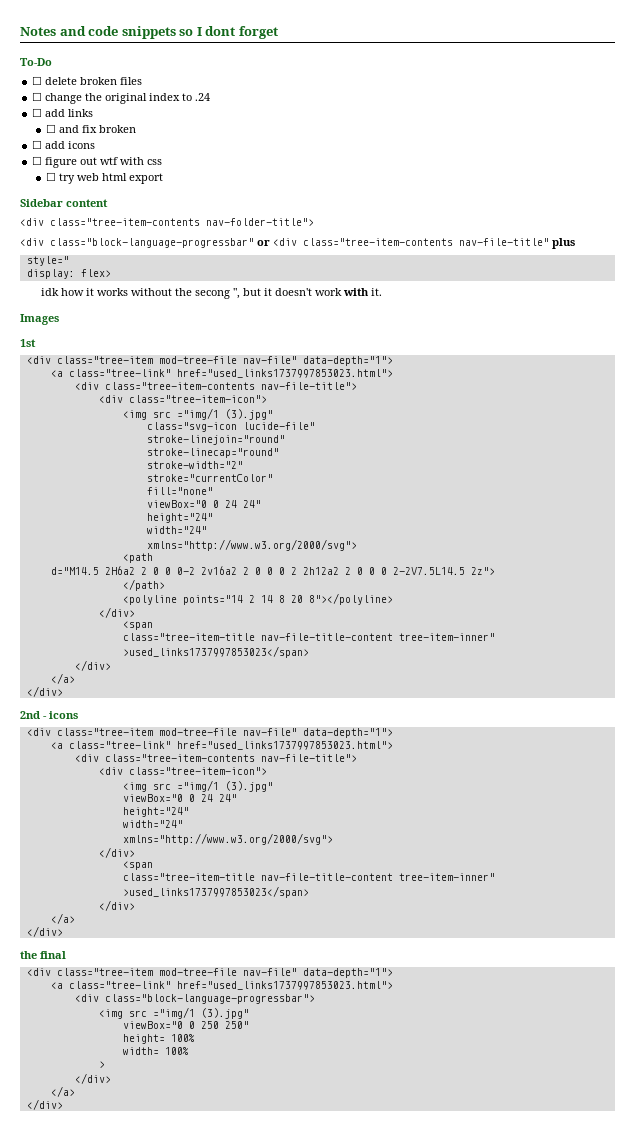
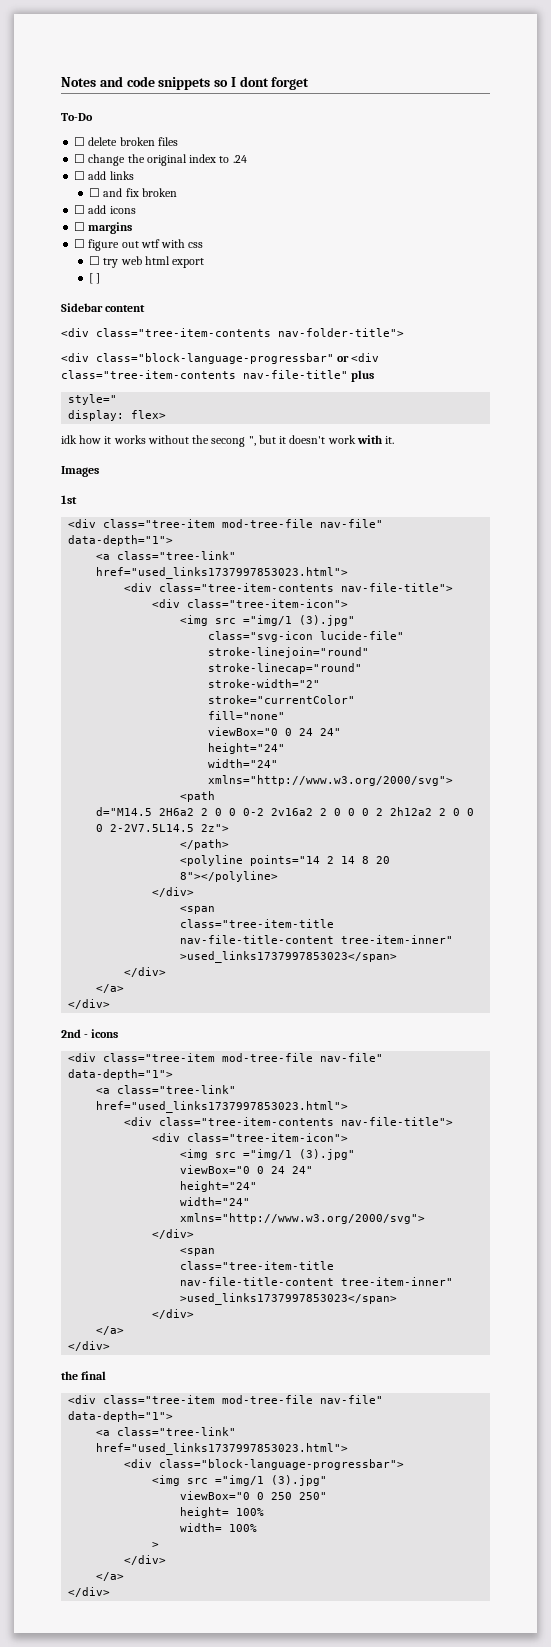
(96, 145) none -> [74,222,133,234] // ☐ margins
(164, 178) none -> [89,273,101,284] // [ ]

